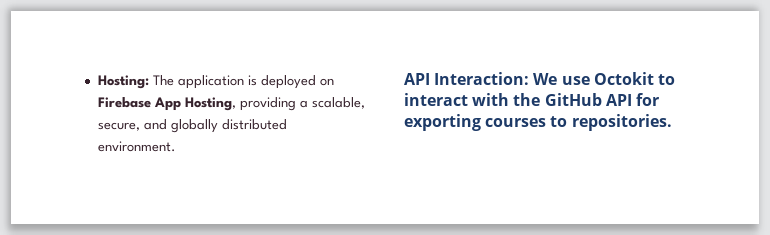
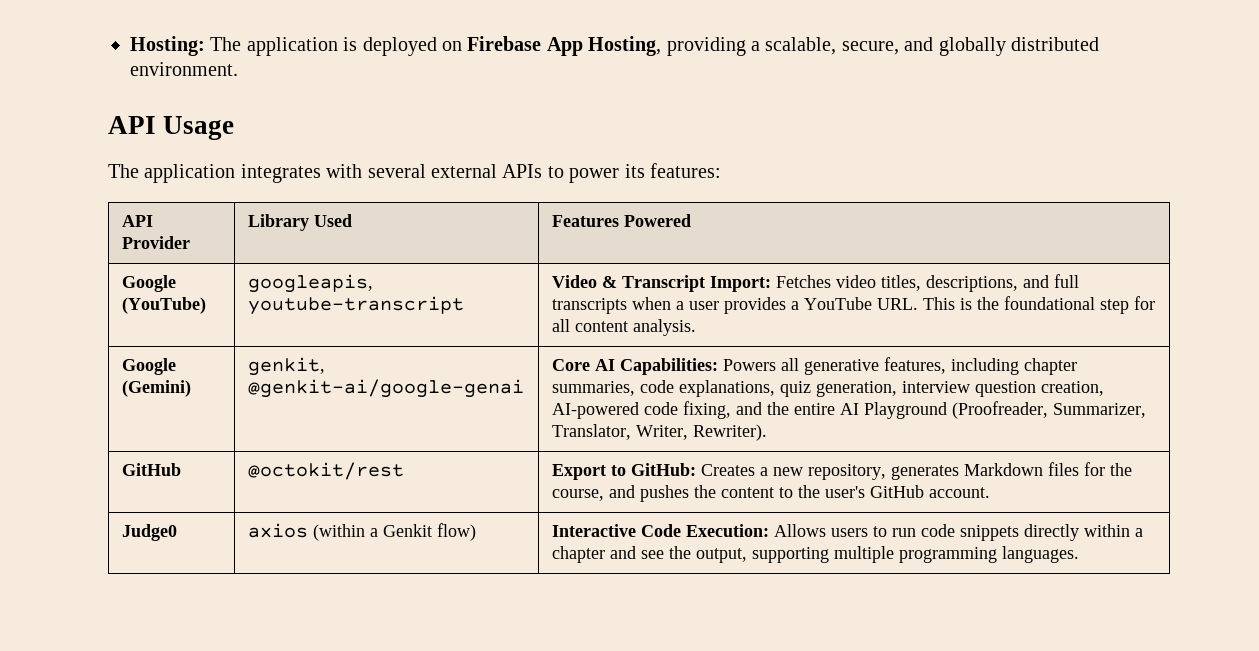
[434,72,675,85] [404,93,659,106] [404,114,672,131] Interaction: We use Octokit to interact with the GitHub API for exporting courses to repositories. -> [163,116,235,140] [108,163,721,183] [122,215,154,227] [122,236,191,249] [248,214,353,231] [552,214,692,227] [122,275,177,292] [122,297,207,314] [248,274,374,293] [248,296,465,315] [552,274,1080,292] [552,296,1156,314] [552,319,697,336] [122,358,177,375] [122,380,192,397] [248,357,326,376] [248,379,525,398] [552,357,1078,375] [552,380,1105,397] [552,401,1147,419] [552,424,768,441] [122,463,182,476] [248,462,405,480] [552,462,1133,480] [552,485,991,502] [122,524,178,541] [248,523,477,541] [552,524,1144,541] [552,546,1080,563] Usage // The application integrates with several external APIs to power its features: // API Provider | Library Used | Features Powered // Google (YouTube) | googleapis, youtube-transcript | Video & Transcript Import: Fetches video titles, descriptions, and full transcripts when a user provides a YouTube URL. This is the foundational step for all content analysis. // Google (Gemini) | genkit, @genkit-ai/google-genai | Core AI Capabilities: Powers all generative features, including chapter summaries, code explanations, quiz generation, interview question creation, AI-powered code fixing, and the entire AI Playground (Proofreader, Summarizer, Translator, Writer, Rewriter). // GitHub | @octokit/rest | Export to GitHub: Creates a new repository, generates Markdown files for the course, and pushes the content to the user's GitHub account. // Judge0 | axios (within a Genkit flow) | Interactive Code Execution: Allows users to run code snippets directly within a chapter and see the output, supporting multiple programming languages.

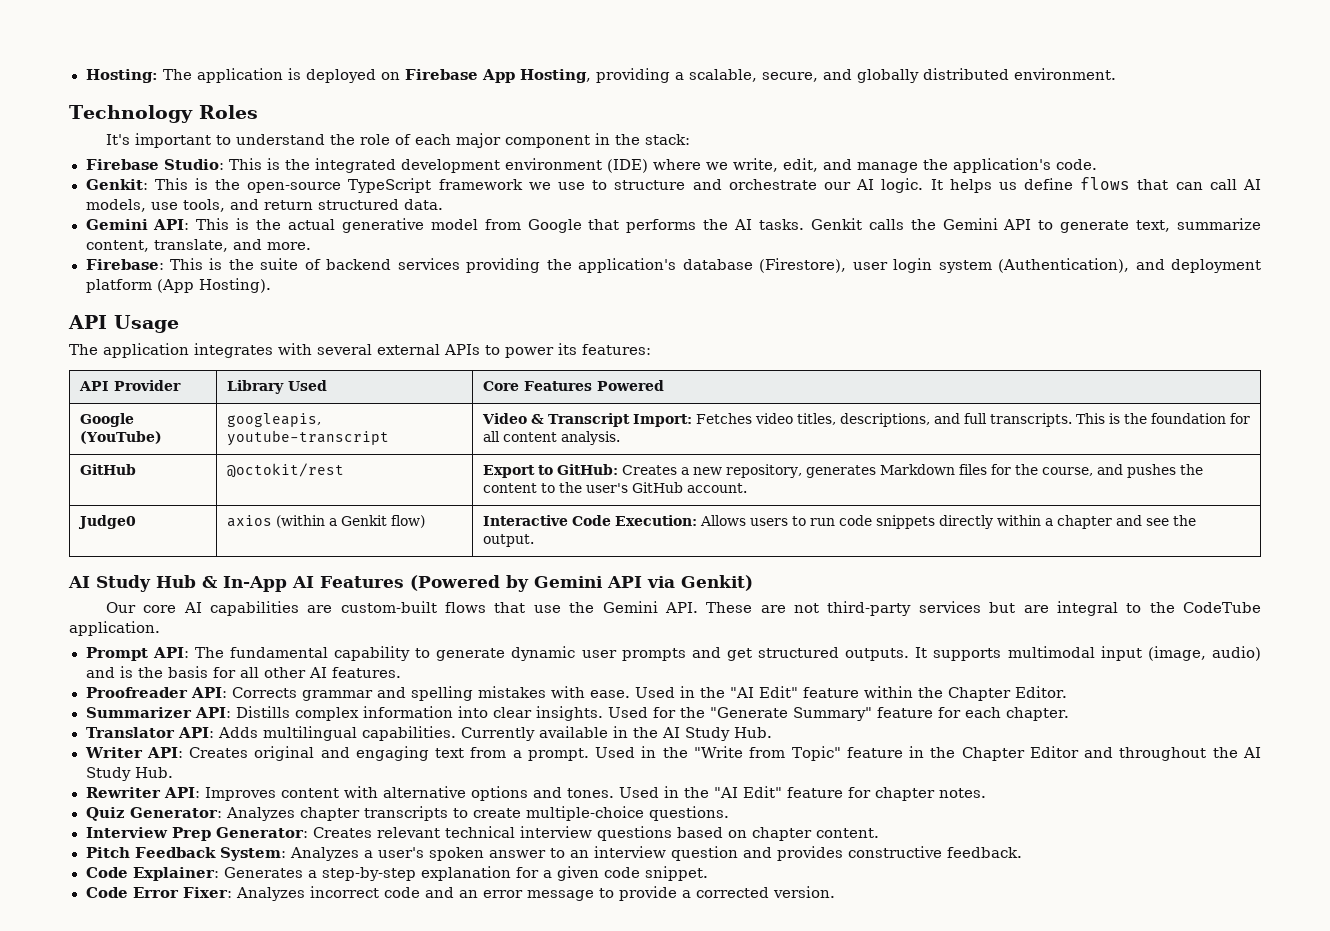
(238, 69) none -> [69,105,258,123] [105,133,690,148] [85,158,1097,173] [85,177,1261,193] [85,199,443,212] [85,218,1262,233] [85,239,311,252] [85,258,1261,273] [85,278,271,293] // Technology Roles // It's important to understand the role of each major component in the stack: // Firebase Studio: This is the integrated development environment (IDE) where we write, edit, and manage the application's code. // Genkit: This is the open-source TypeScript framework we use to structure and orchestrate our AI logic. It helps us define flows that can call AI models, use tools, and return structured data. // Gemini API: This is the actual generative model from Google that performs the AI tasks. Genkit calls the Gemini API to generate text, summarize content, translate, and more. // Firebase: This is the suite of backend services providing the application's database (Firestore), user login system (Authentication), and deployment platform (App Hosting).
(353, 220) none -> [483,381,520,391] Core
[552,296,1130,314] transcripts when a user provides a YouTube URL. This is the foundational step -> [989,413,1226,427] transcripts. This is the foundation
[122,358,177,375] [122,380,192,397] [248,357,326,376] [248,379,525,398] [552,357,1078,375] [552,380,1105,397] [552,401,1147,419] [552,424,768,441] // Google (Gemini) | genkit, @genkit-ai/google-genai | Core AI Capabilities: Powers all generative features, including chapter summaries, code explanations, quiz generation, interview question creation, AI-powered code fixing, and the entire AI Playground (Proofreader, Summarizer, Translator, Writer, Rewriter). -> (621, 438) none
[696,546,1080,563] output, supporting multiple programming languages. -> [483,534,535,547] [68,575,753,592] [105,601,1261,616] [69,621,160,636] [85,646,1261,661] [85,666,401,678] [85,686,1068,701] [85,706,1070,721] [85,726,773,741] [84,746,1261,761] [85,767,173,781] [85,786,986,801] [85,806,729,821] [85,826,879,841] [85,846,1022,861] [85,866,708,881] [85,886,835,901] output. // AI Study Hub & In-App AI Features (Powered by Gemini API via Genkit) // Our core AI capabilities are custom-built flows that use the Gemini API. These are not third-party services but are integral to the CodeTube application. // Prompt API: The fundamental capability to generate dynamic user prompts and get structured outputs. It supports multimodal input (image, audio) and is the basis for all other AI features. // Proofreader API: Corrects grammar and spelling mistakes with ease. Used in the "AI Edit" feature within the Chapter Editor. // Summarizer API: Distills complex information into clear insights. Used for the "Generate Summary" feature for each chapter. // Translator API: Adds multilingual capabilities. Currently available in the AI Study Hub. // Writer API: Creates original and engaging text from a prompt. Used in the "Write from Topic" feature in the Chapter Editor and throughout the AI Study Hub. // Rewriter API: Improves content with alternative options and tones. Used in the "AI Edit" feature for chapter notes. // Quiz Generator: Analyzes chapter transcripts to create multiple-choice questions. // Interview Prep Generator: Creates relevant technical interview questions based on chapter content. // Pitch Feedback System: Analyzes a user's spoken answer to an interview question and provides constructive feedback. // Code Explainer: Generates a step-by-step explanation for a given code snippet. // Code Error Fixer: Analyzes incorrect code and an error message to provide a corrected version.

